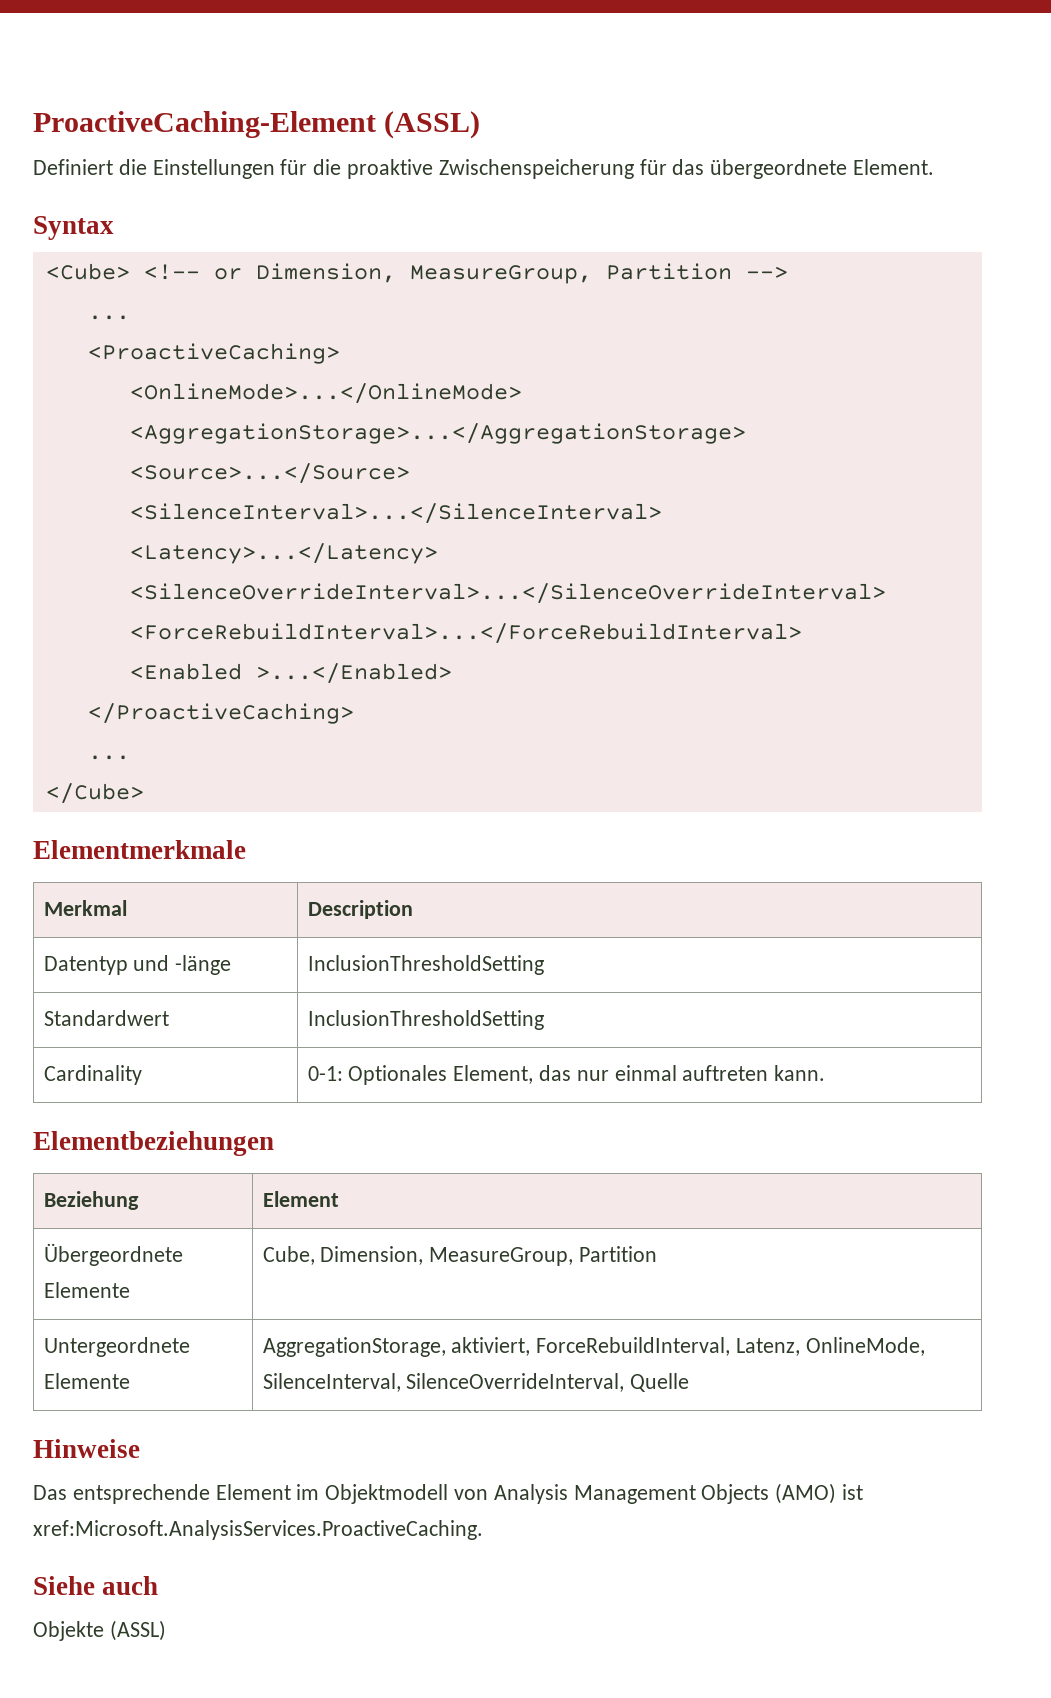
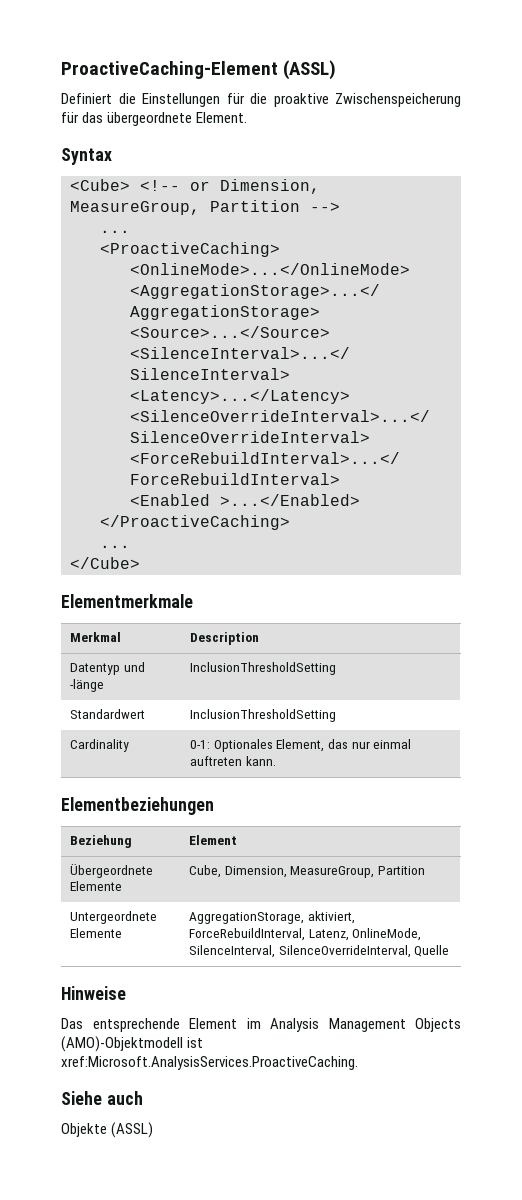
[325,1484,489,1504] Objektmodell von -> (261, 1023) none
[775,1483,837,1504] (AMO) -> [61,1036,183,1052] (AMO)-Objektmodell

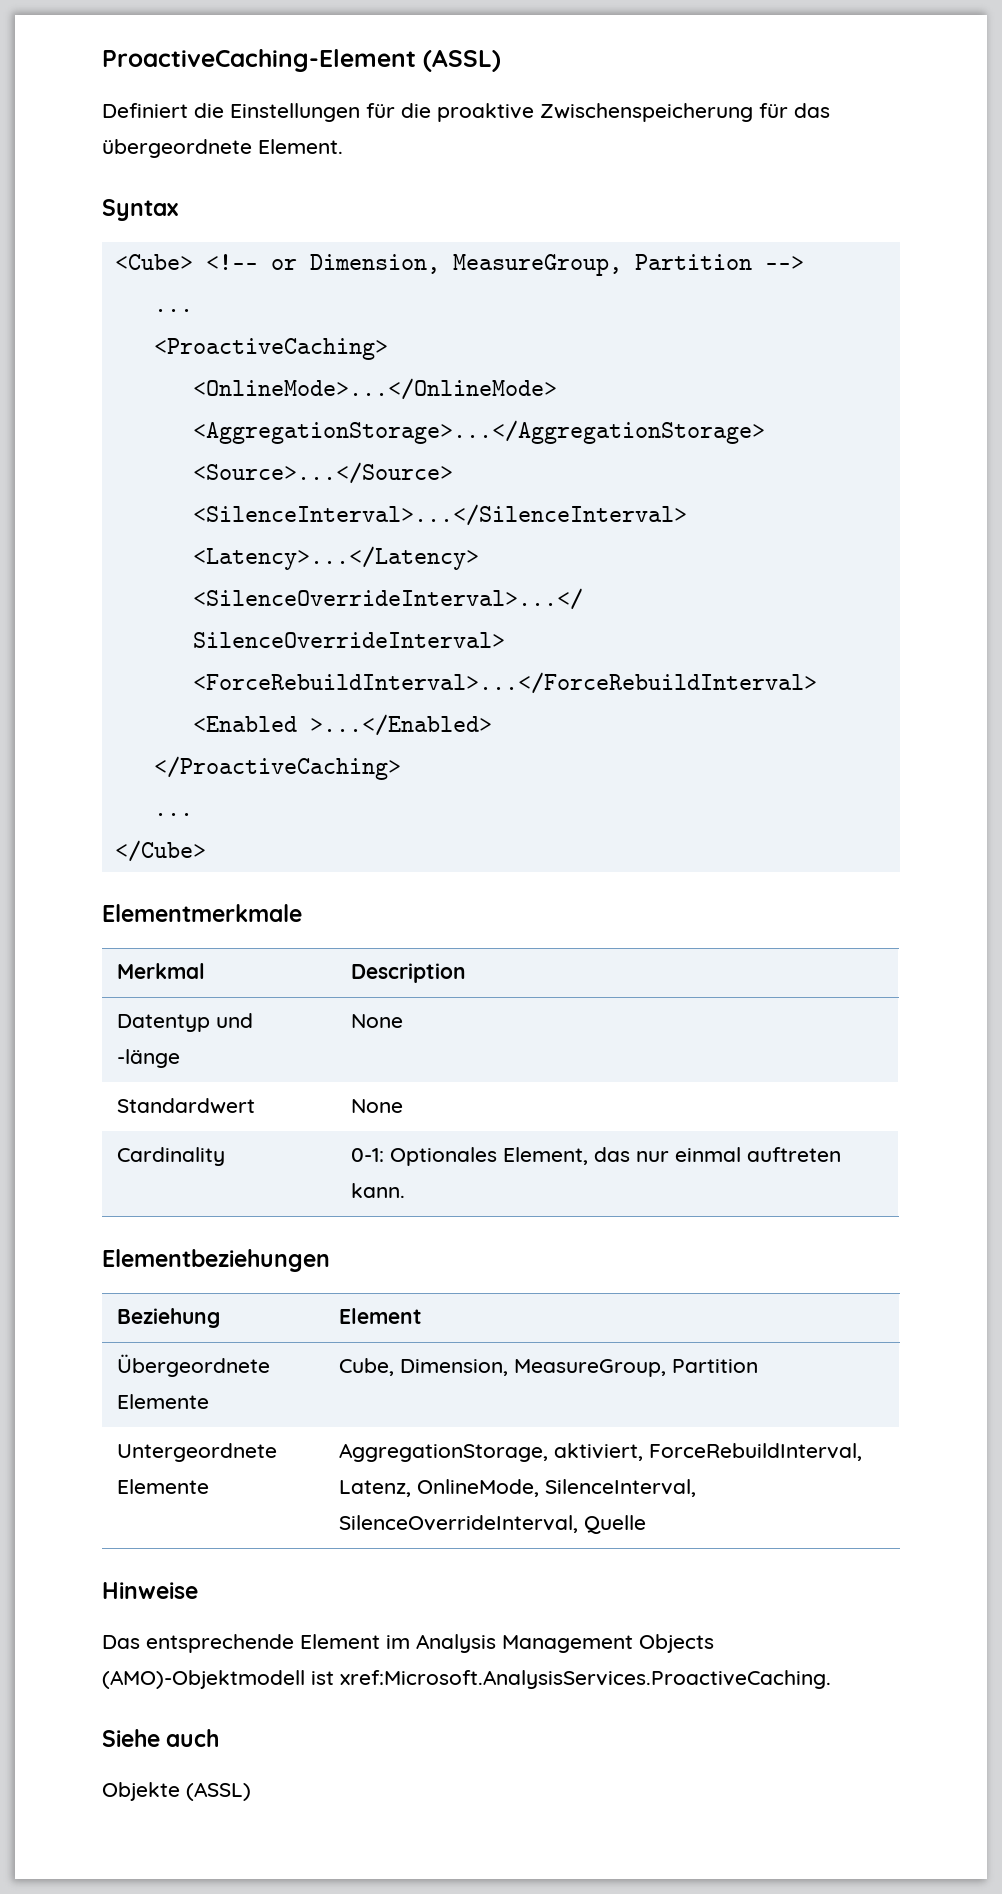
[189,662,336,675] | InclusionThresholdSetting -> [351,1014,404,1028] | None
[189,709,336,722] | InclusionThresholdSetting -> [351,1099,404,1113] | None

